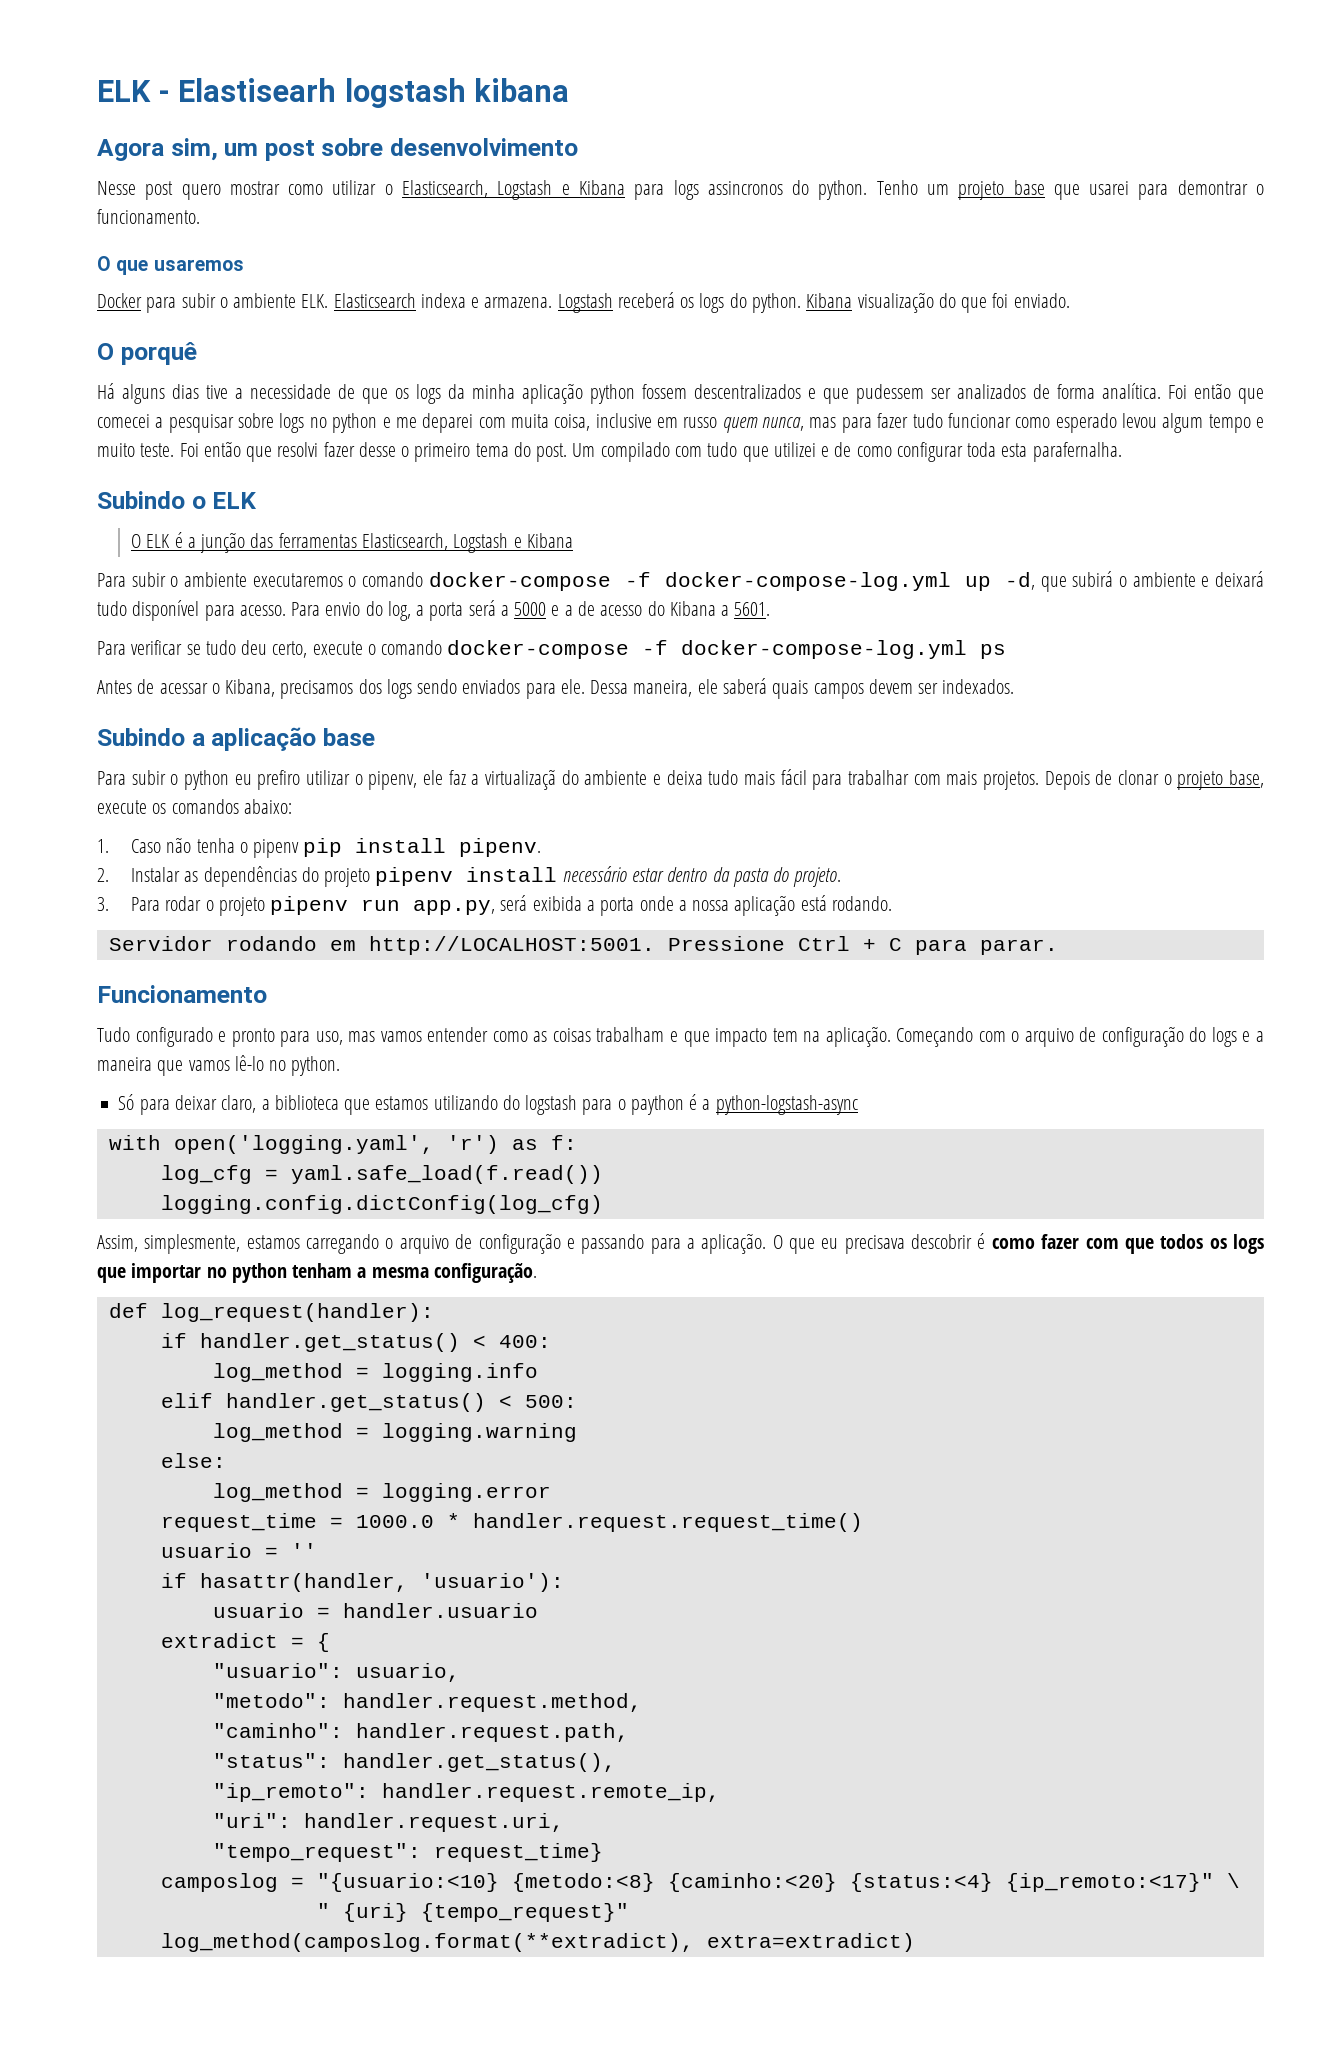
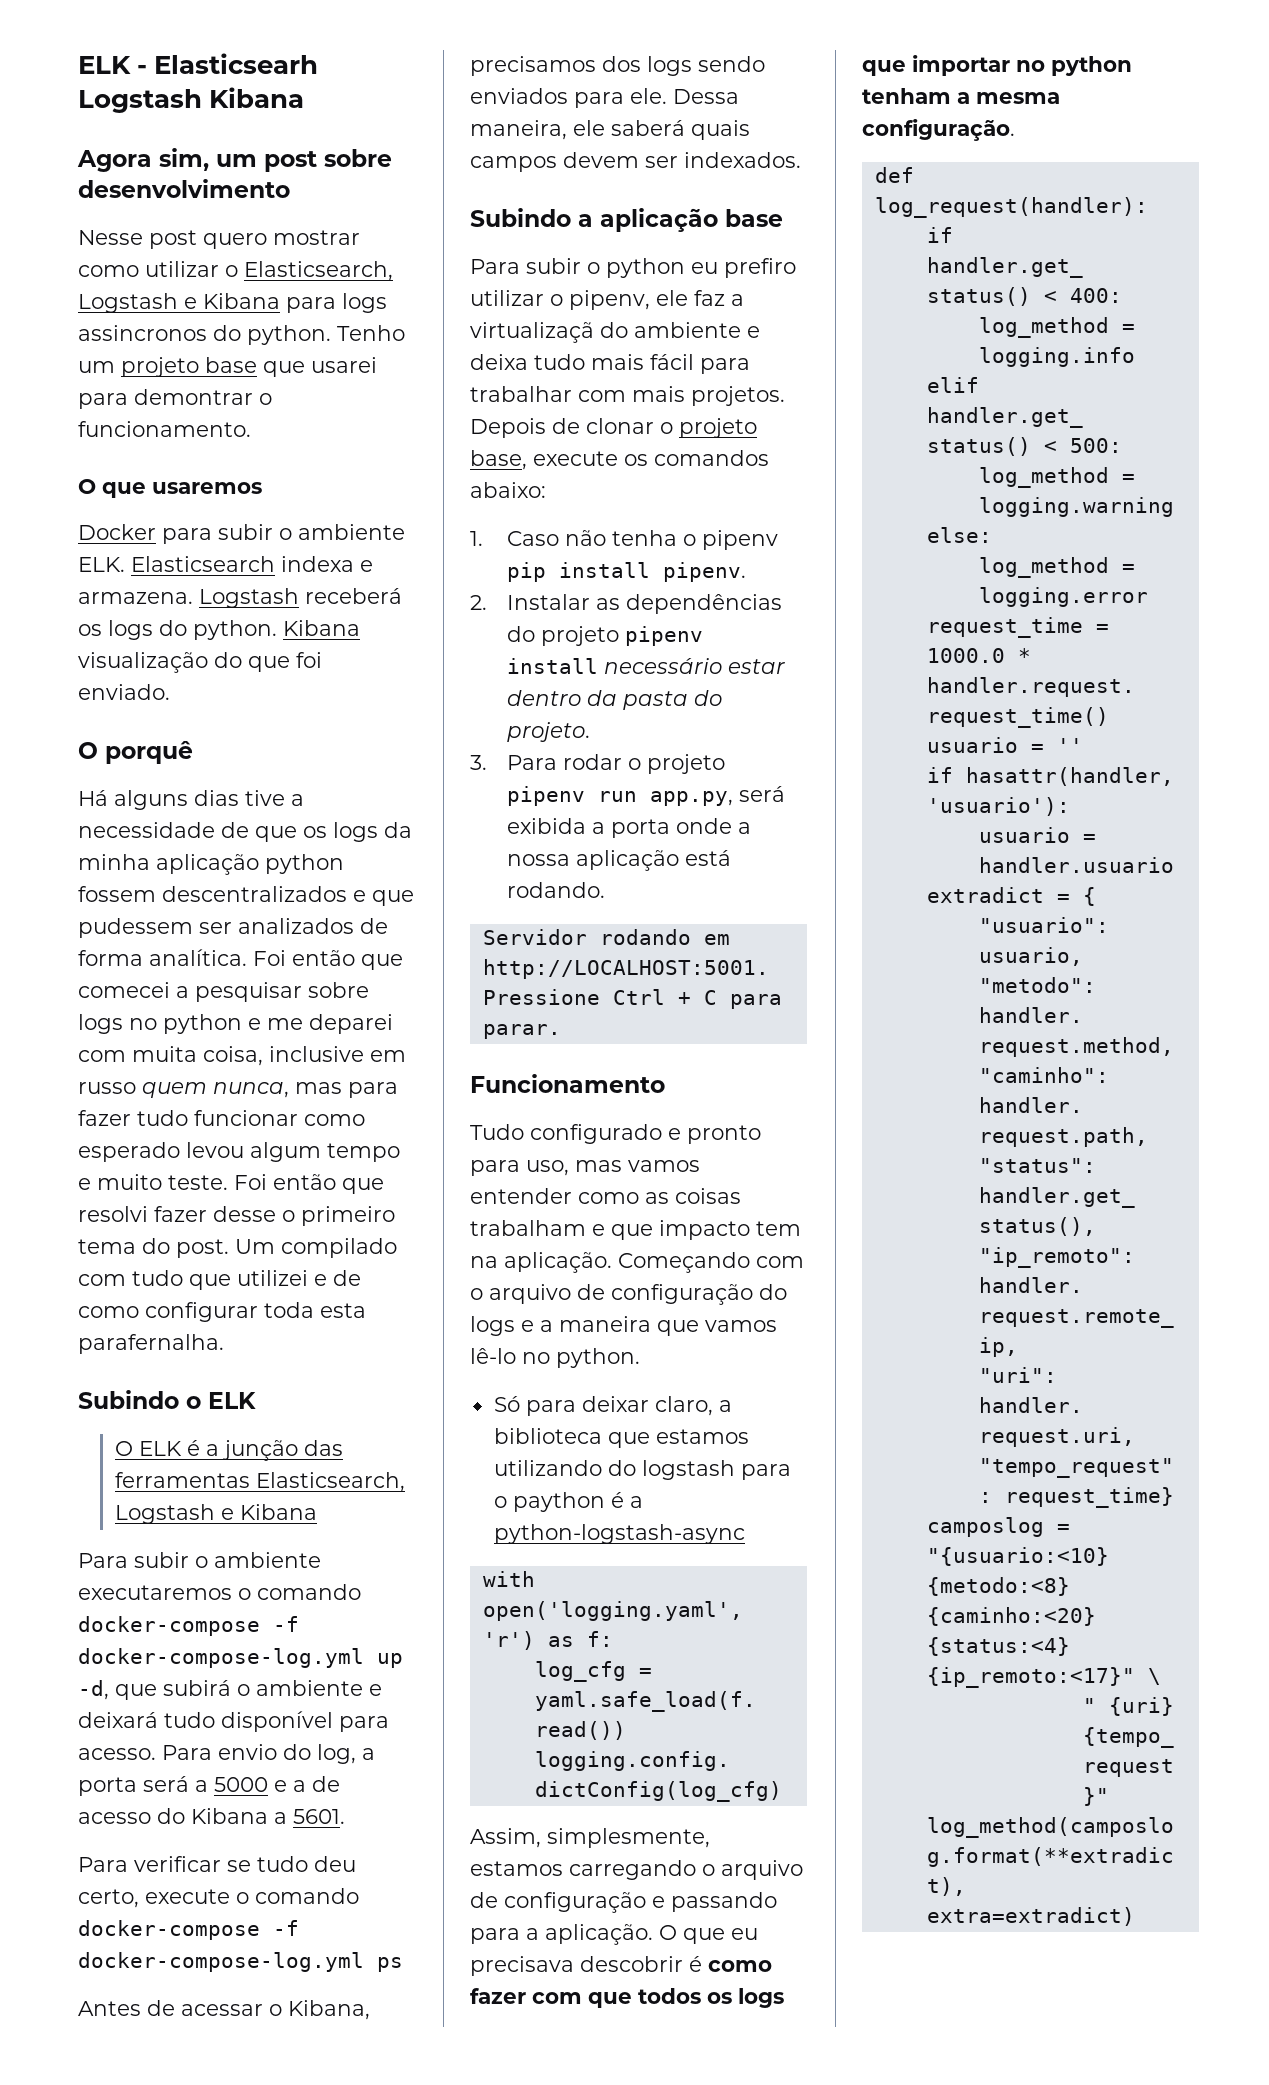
[178,78,569,108] Elastisearh logstash kibana -> [154,53,319,74] [78,87,305,113] Elasticsearh Logstash Kibana

